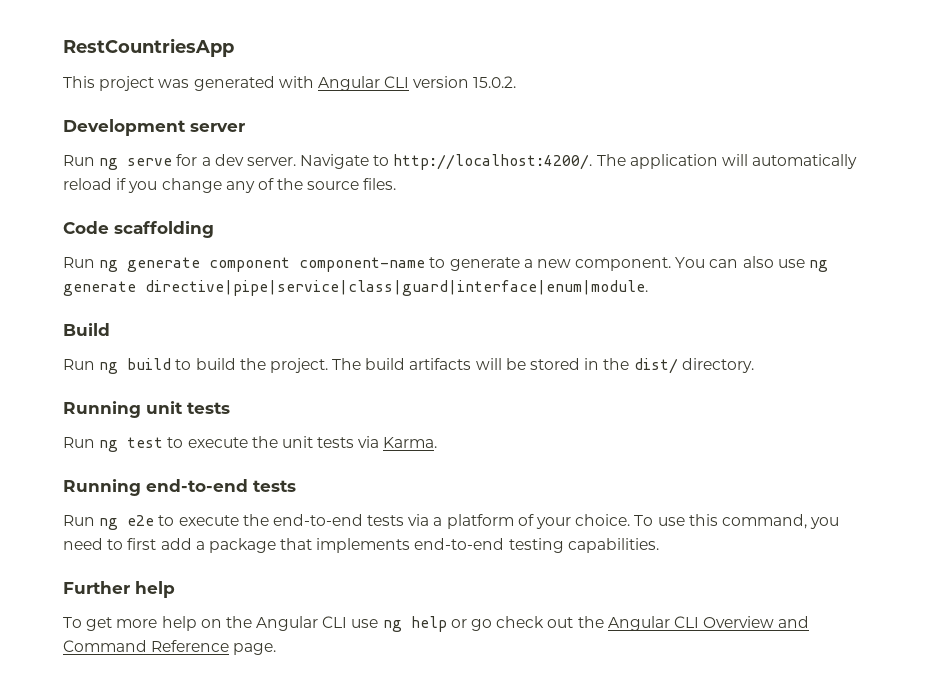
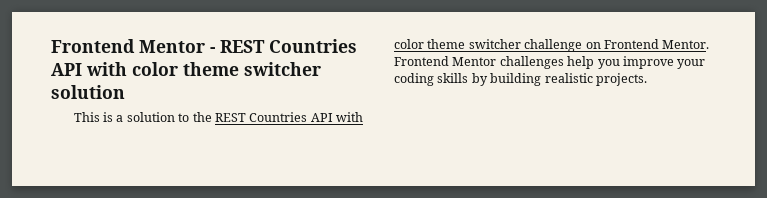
[63,38,234,57] [63,76,517,91] [63,119,245,136] [63,154,858,170] [63,178,397,193] [63,221,214,238] [63,256,829,272] [63,280,648,296] [63,323,110,336] [63,358,754,374] [63,401,230,418] [63,436,438,452] [63,479,296,496] [63,514,840,530] [63,538,659,553] [63,581,175,598] [63,616,810,632] [63,640,277,655] RestCountriesApp // This project was generated with Angular CLI version 15.0.2. // Development server // Run ng serve for a dev server. Navigate to http://localhost:4200/. The application will automatically reload if you change any of the source files. // Code scaffolding // Run ng generate component component-name to generate a new component. You can also use ng generate directive|pipe|service|class|guard|interface|enum|module. // Build // Run ng build to build the project. The build artifacts will be stored in the dist/ directory. // Running unit tests // Run ng test to execute the unit tests via Karma. // Running end-to-end tests // Run ng e2e to execute the end-to-end tests via a platform of your choice. To use this command, you need to first add a package that implements end-to-end testing capabilities. // Further help // To get more help on the Angular CLI use ng help or go check out the Angular CLI Overview and Command Reference page. -> [51,39,357,53] [51,62,321,76] [51,85,125,99] [73,112,364,122] [394,39,710,52] [394,56,706,69] [394,73,647,86] Frontend Mentor - REST Countries API with color theme switcher solution // This is a solution to the REST Countries API with color theme switcher challenge on Frontend Mentor. Frontend Mentor challenges help you improve your coding skills by building realistic projects.

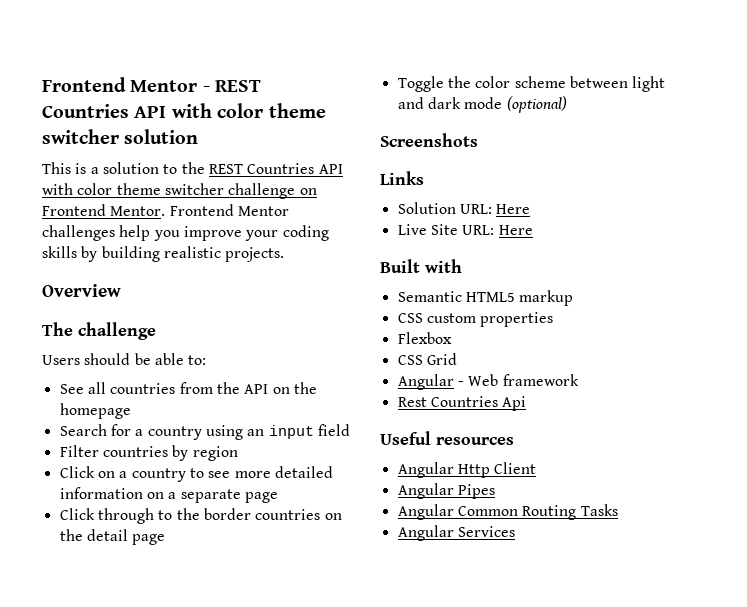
(647, 79) none -> [42,284,121,297] [42,322,156,340] [42,353,207,365] [59,382,317,394] [59,403,131,419] [59,424,350,440] [59,445,238,461] [59,466,333,482] [59,487,278,503] [59,508,342,524] [59,529,166,545] [397,76,666,92] [397,96,567,113] [380,133,478,147] [380,171,424,185] [397,202,531,214] [397,224,533,235] [380,259,462,273] [397,290,574,306] [397,312,554,327] [397,332,452,344] [397,353,457,365] [397,374,579,390] [397,396,527,411] [380,431,514,445] [397,462,537,478] [397,483,495,499] [397,504,618,520] [397,525,515,541] // Overview // The challenge // Users should be able to: // See all countries from the API on the homepage // Search for a country using an input field // Filter countries by region // Click on a country to see more detailed information on a separate page // Click through to the border countries on the detail page // Toggle the color scheme between light and dark mode (optional) // Screenshots // Links // Solution URL: Here // Live Site URL: Here // Built with // Semantic HTML5 markup // CSS custom properties // Flexbox // CSS Grid // Angular - Web framework // Rest Countries Api // Useful resources // Angular Http Client // Angular Pipes // Angular Common Routing Tasks // Angular Services

